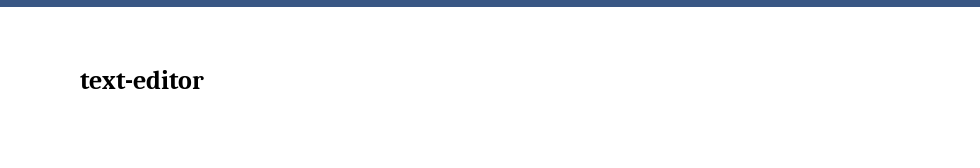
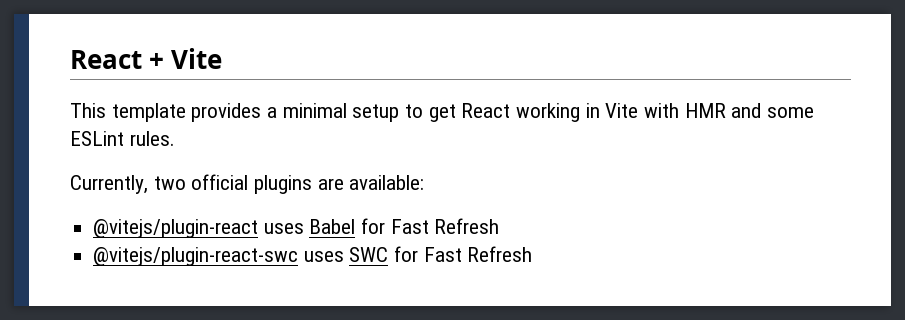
[80,70,204,89] text-editor -> [70,48,223,69] [70,103,815,122] [70,131,175,146] [70,174,425,194] [93,218,500,238] [93,246,533,266] React + Vite // This template provides a minimal setup to get React working in Vite with HMR and some ESLint rules. // Currently, two official plugins are available: // @vitejs/plugin-react uses Babel for Fast Refresh // @vitejs/plugin-react-swc uses SWC for Fast Refresh

